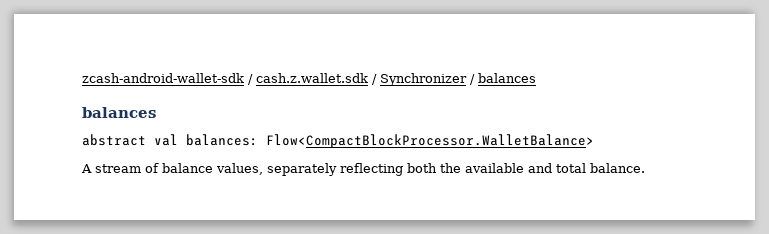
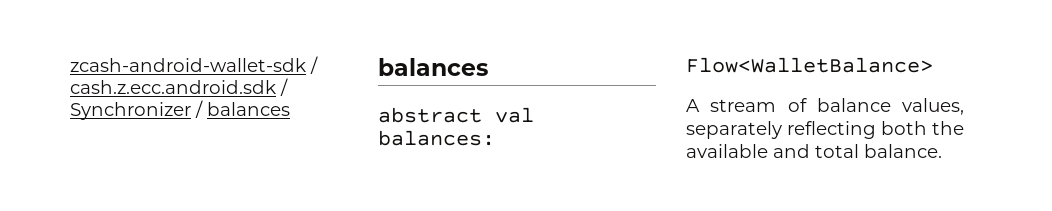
[256,73,368,83] cash.z.wallet.sdk -> [70,80,276,94] cash.z.ecc.android.sdk
[266,134,594,148] Flow<CompactBlockProcessor.WalletBalance> -> [686,57,933,73] Flow<WalletBalance>

